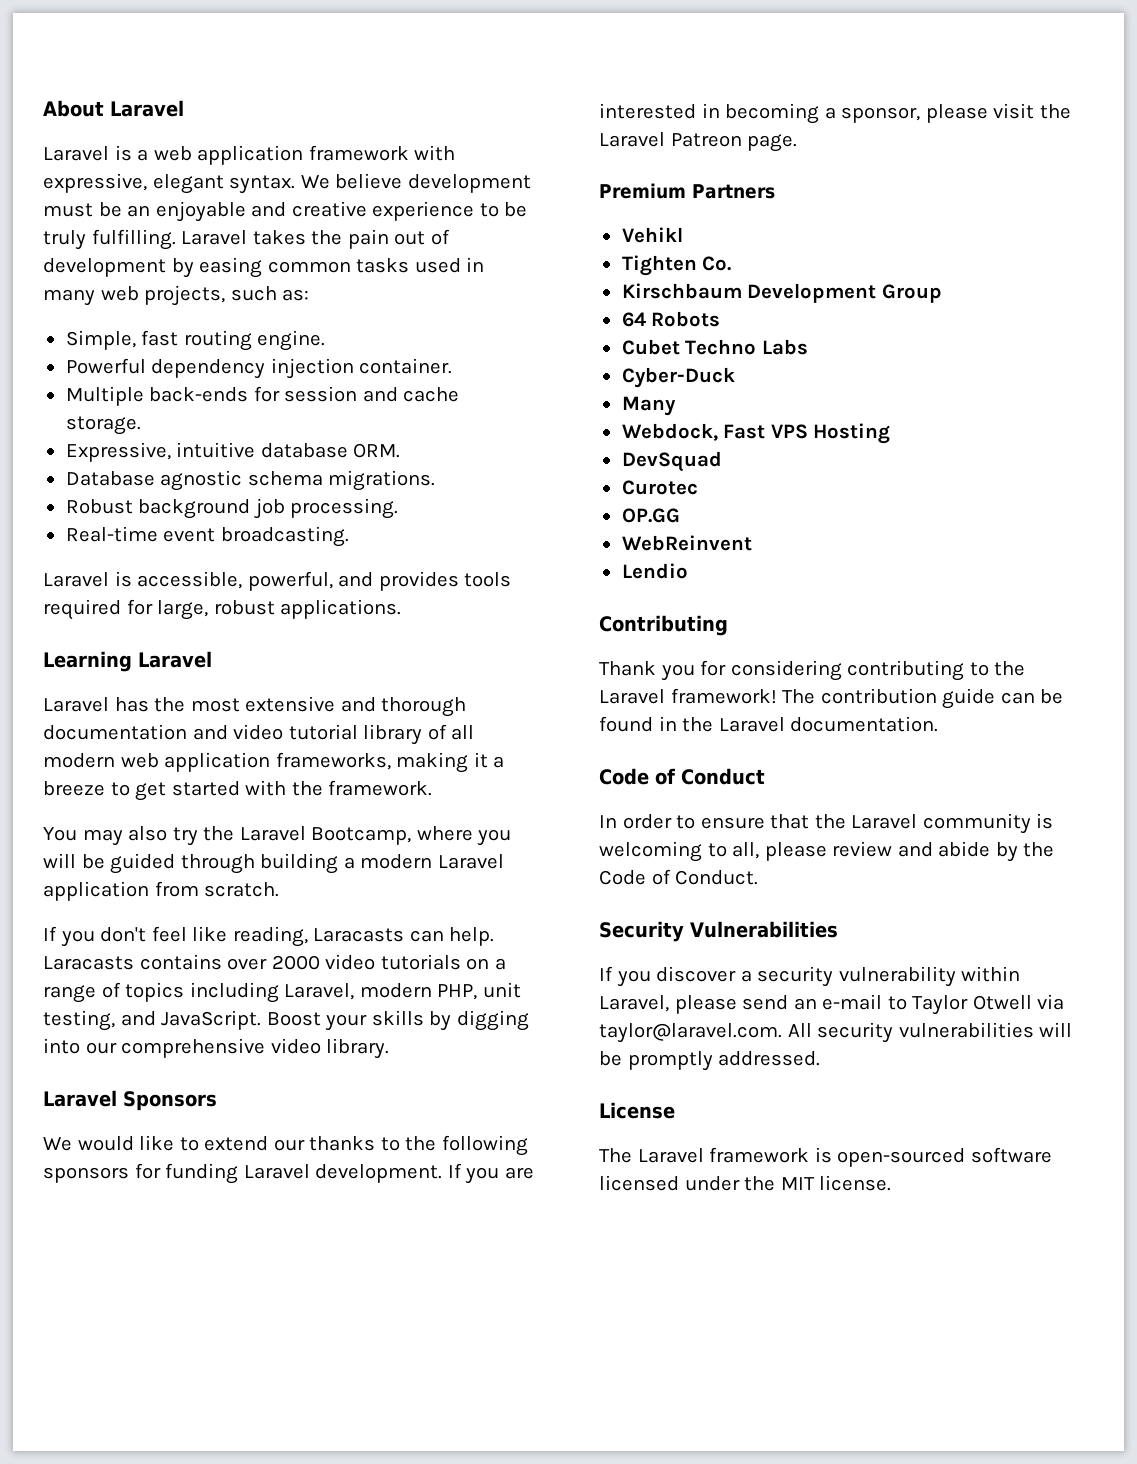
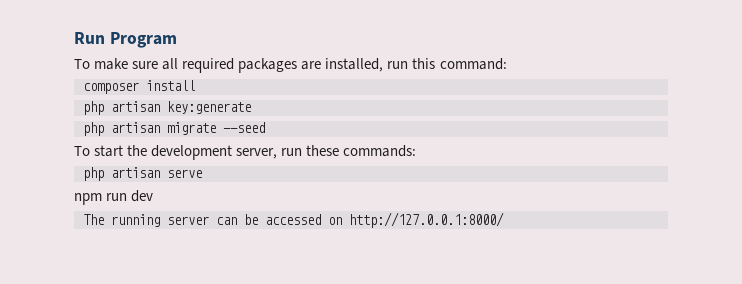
[43,100,184,117] [43,145,456,165] [43,173,531,194] [43,201,528,222] [43,229,450,250] [43,257,485,278] [43,285,310,306] [65,330,326,351] [65,358,453,379] [65,386,460,406] [65,416,141,435] [65,442,401,462] [65,470,436,491] [65,498,399,519] [65,526,349,547] [43,571,512,591] [43,599,402,620] [43,651,212,672] [43,696,467,717] [43,724,475,745] [43,752,505,773] [43,780,433,801] [43,826,512,846] [43,853,504,874] [43,881,280,901] [43,926,495,947] [43,954,506,970] [43,982,521,1003] [43,1010,529,1031] [43,1038,390,1059] [43,1090,217,1111] [43,1135,528,1156] [43,1163,534,1184] [599,103,1071,124] [599,132,798,152] [599,183,775,199] [621,227,683,243] [621,255,732,276] [621,283,942,303] [621,311,721,327] [621,339,808,355] [621,367,735,388] [621,396,676,416] [621,423,891,444] [621,451,722,472] [621,480,698,495] [621,508,680,523] [621,535,752,551] [621,563,688,579] [599,615,728,636] [599,660,1026,681] [599,688,1064,709] [599,716,939,732] [599,768,765,785] [599,813,1054,834] [599,841,1055,862] [599,869,759,885] [599,921,838,942] [599,966,1021,987] [599,994,1065,1015] [599,1022,1073,1043] [599,1051,821,1071] [599,1102,675,1119] [599,1147,1052,1167] [599,1175,892,1191] About Laravel // Laravel is a web application framework with expressive, elegant syntax. We believe development must be an enjoyable and creative experience to be truly fulfilling. Laravel takes the pain out of development by easing common tasks used in many web projects, such as: // Simple, fast routing engine. // Powerful dependency injection container. // Multiple back-ends for session and cache storage. // Expressive, intuitive database ORM. // Database agnostic schema migrations. // Robust background job processing. // Real-time event broadcasting. // Laravel is accessible, powerful, and provides tools required for large, robust applications. // Learning Laravel // Laravel has the most extensive and thorough documentation and video tutorial library of all modern web application frameworks, making it a breeze to get started with the framework. // You may also try the Laravel Bootcamp, where you will be guided through building a modern Laravel application from scratch. // If you don't feel like reading, Laracasts can help. Laracasts contains over 2000 video tutorials on a range of topics including Laravel, modern PHP, unit testing, and JavaScript. Boost your skills by digging into our comprehensive video library. // Laravel Sponsors // We would like to extend our thanks to the following sponsors for funding Laravel development. If you are interested in becoming a sponsor, please visit the Laravel Patreon page. // Premium Partners // Vehikl // Tighten Co. // Kirschbaum Development Group // 64 Robots // Cubet Techno Labs // Cyber-Duck // Many // Webdock, Fast VPS Hosting // DevSquad // Curotec // OP.GG // WebReinvent // Lendio // Contributing // Thank you for considering contributing to the Laravel framework! The contribution guide can be found in the Laravel documentation. // Code of Conduct // In order to ensure that the Laravel community is welcoming to all, please review and abide by the Code of Conduct. // Security Vulnerabilities // If you discover a security vulnerability within Laravel, please send an e-mail to Taylor Otwell via taylor@laravel.com. All security vulnerabilities will be promptly addressed. // License // The Laravel framework is open-sourced software licensed under the MIT license. -> [74,32,177,48] [74,58,507,73] [83,80,195,94] [83,101,251,115] [83,122,265,136] [74,145,417,160] [83,167,202,181] [74,190,154,205] [83,212,504,228] Run Program // To make sure all required packages are installed, run this command: // composer install // php artisan key:generate // php artisan migrate --seed // To start the development server, run these commands: // php artisan serve // npm run dev // The running server can be accessed on http://127.0.0.1:8000/

